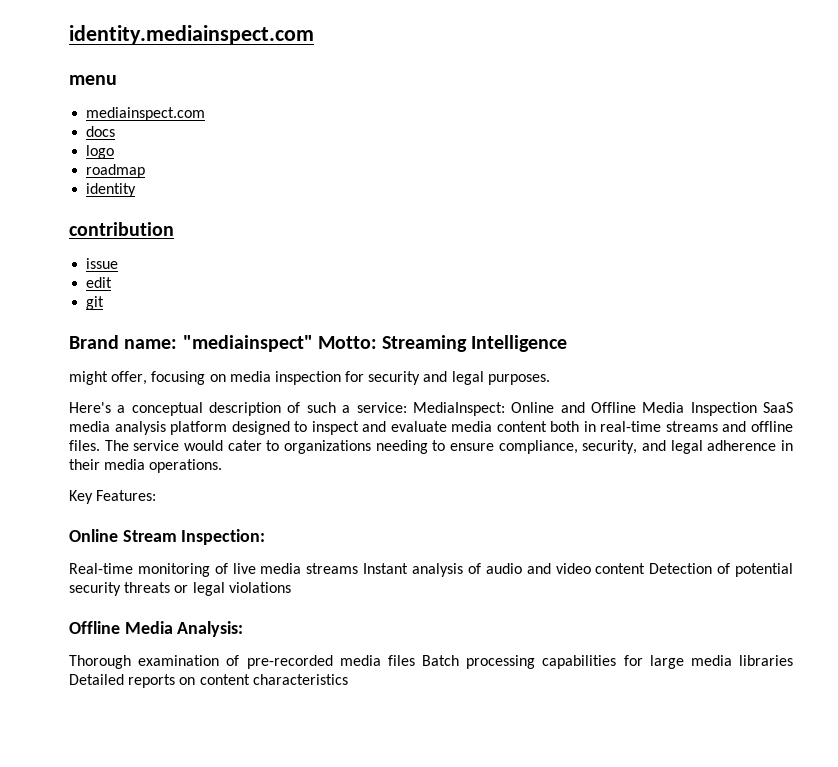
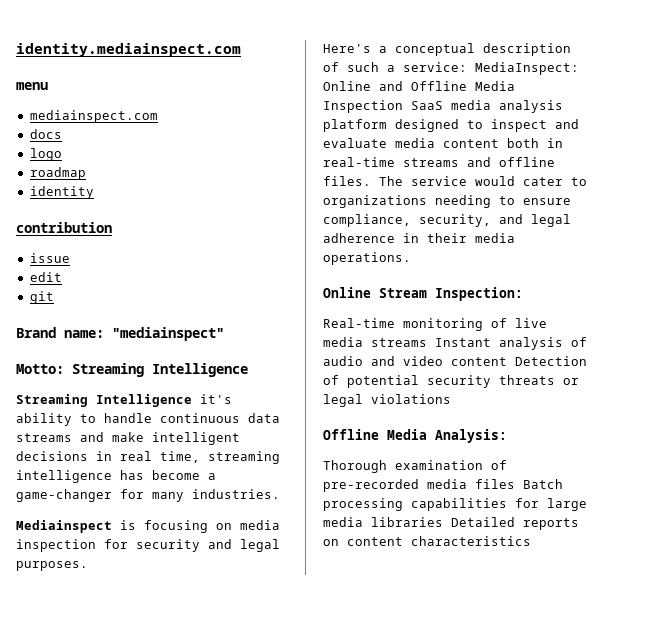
(313, 343) none -> (224, 334) //
[69,371,148,385] might offer, -> [16,394,232,407] [16,413,280,426] [16,432,240,445] [16,451,280,464] [16,470,216,483] [16,489,280,502] [16,520,136,533] Streaming Intelligence it's ability to handle continuous data streams and make intelligent decisions in real time, streaming intelligence has become a game-changer for many industries. // Mediainspect is
[69,490,157,504] // Key Features: -> (411, 258) none

